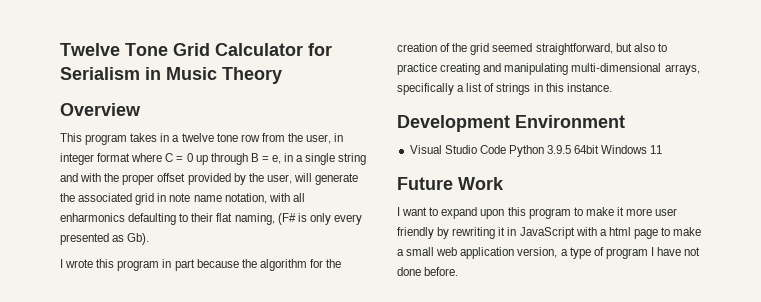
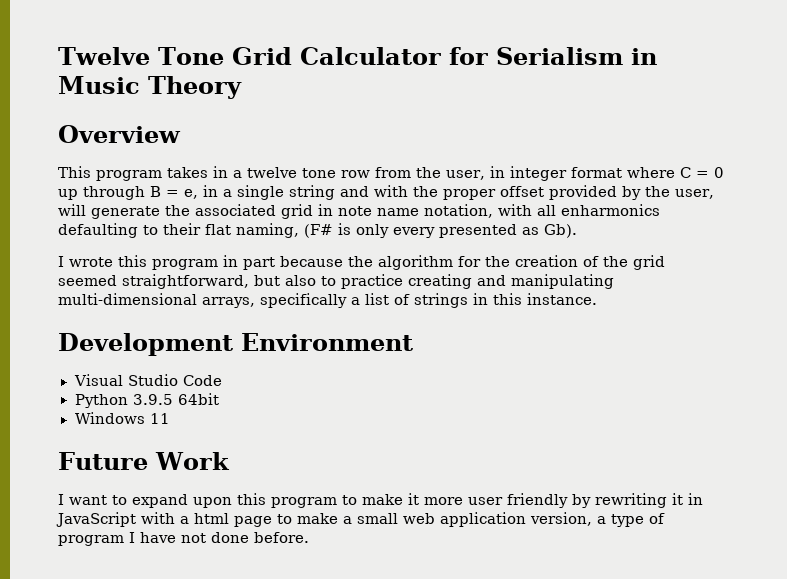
(506, 149) none -> (222, 380) //
(600, 149) none -> (219, 399) //

